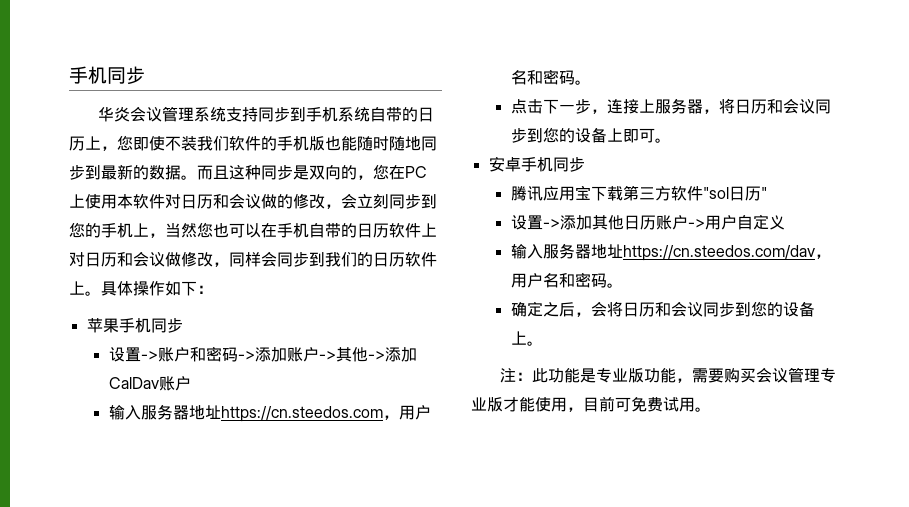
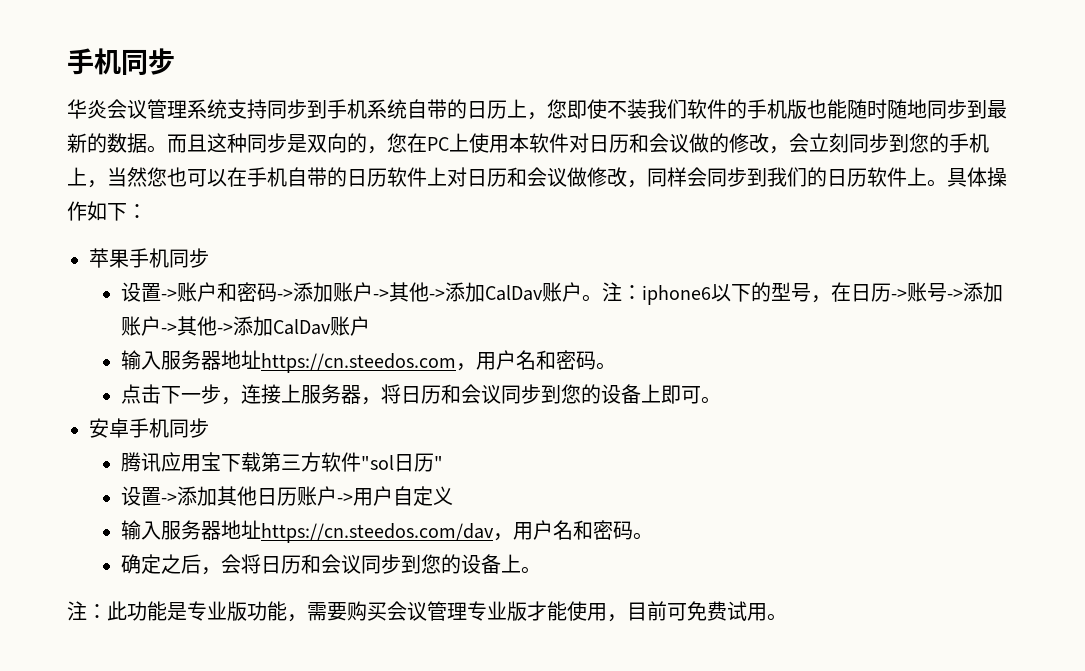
(191, 383) none -> [581,282,1003,305] [120,316,370,336] 。注：iphone6以下的型号，在日历->账号->添加账户->其他->添加CalDav账户

